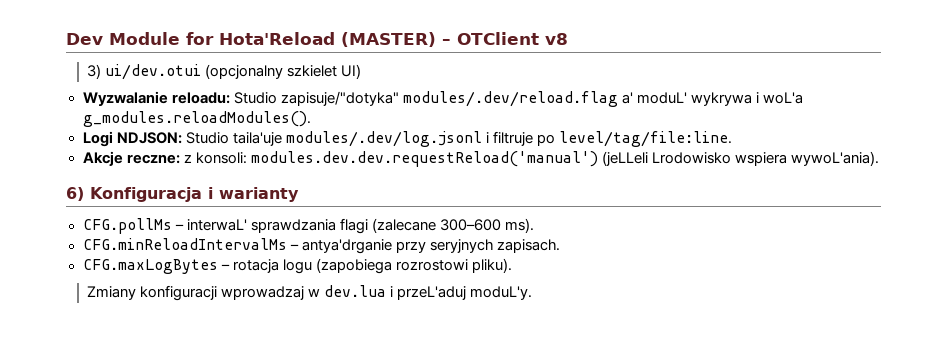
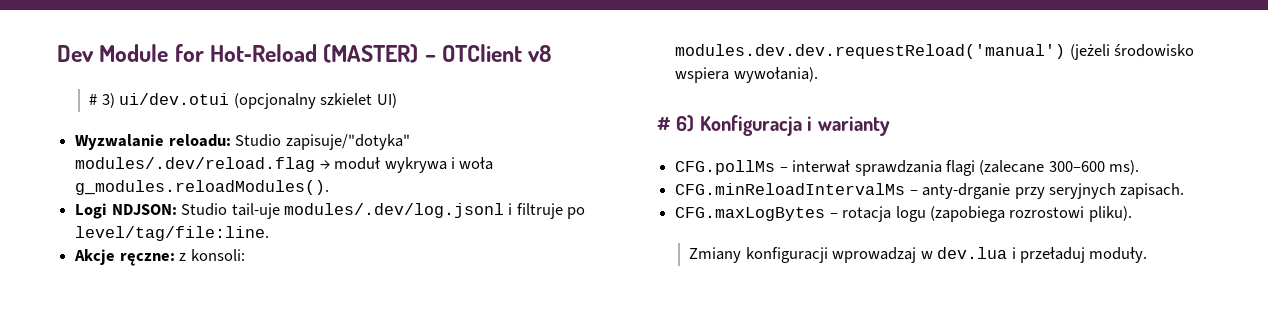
[219,32,335,45] Hota'Reload -> [210,44,318,62] Hot‑Reload
(568, 39) none -> [89,94,98,105] #
[621,92,687,104] a' moduL' -> [319,157,381,170] → moduł
[762,92,803,104] woL'a -> [459,157,494,170] woła
[232,132,282,146] taila'uje -> [231,203,280,219] tail‑uje
[126,154,180,164] reczne: -> [119,253,175,266] ręczne:
[601,151,879,166] (jeLLeli Lrodowisko wspiera wywoL'ania). // -> [1069,44,1195,60] [675,67,818,83] [657,117,671,131] (jeżeli środowisko wspiera wywołania). // #
[186,219,247,231] interwaL' -> [792,160,851,173] interwał
[301,239,392,254] antya'drganie -> [922,183,1011,199] anty‑drganie
[397,286,533,300] przeL'aduj moduL'y. -> [1019,247,1148,263] przeładuj moduły.

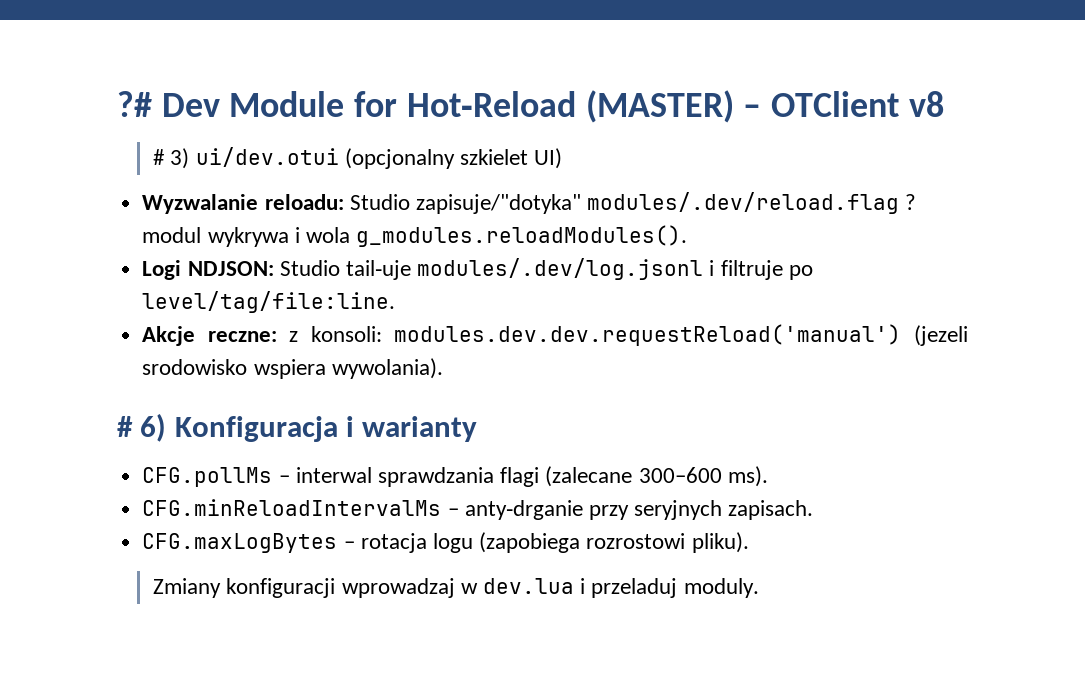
(57, 53) none -> [117,91,152,117] ?#
[319,157,381,170] → moduł -> [905,194,917,210] [142,227,202,243] ? modul
[459,157,494,170] woła -> [305,227,350,243] wola
[119,253,175,266] ręczne: -> [207,331,277,342] reczne:
[1069,44,1195,60] [675,67,818,83] (jeżeli środowisko wspiera wywołania). -> [914,325,968,346] [142,358,443,379] (jezeli srodowisko wspiera wywolania).
[792,160,851,173] interwał -> [295,467,372,483] interwal
[1019,247,1148,263] przeładuj moduły. -> [591,578,759,598] przeladuj moduly.

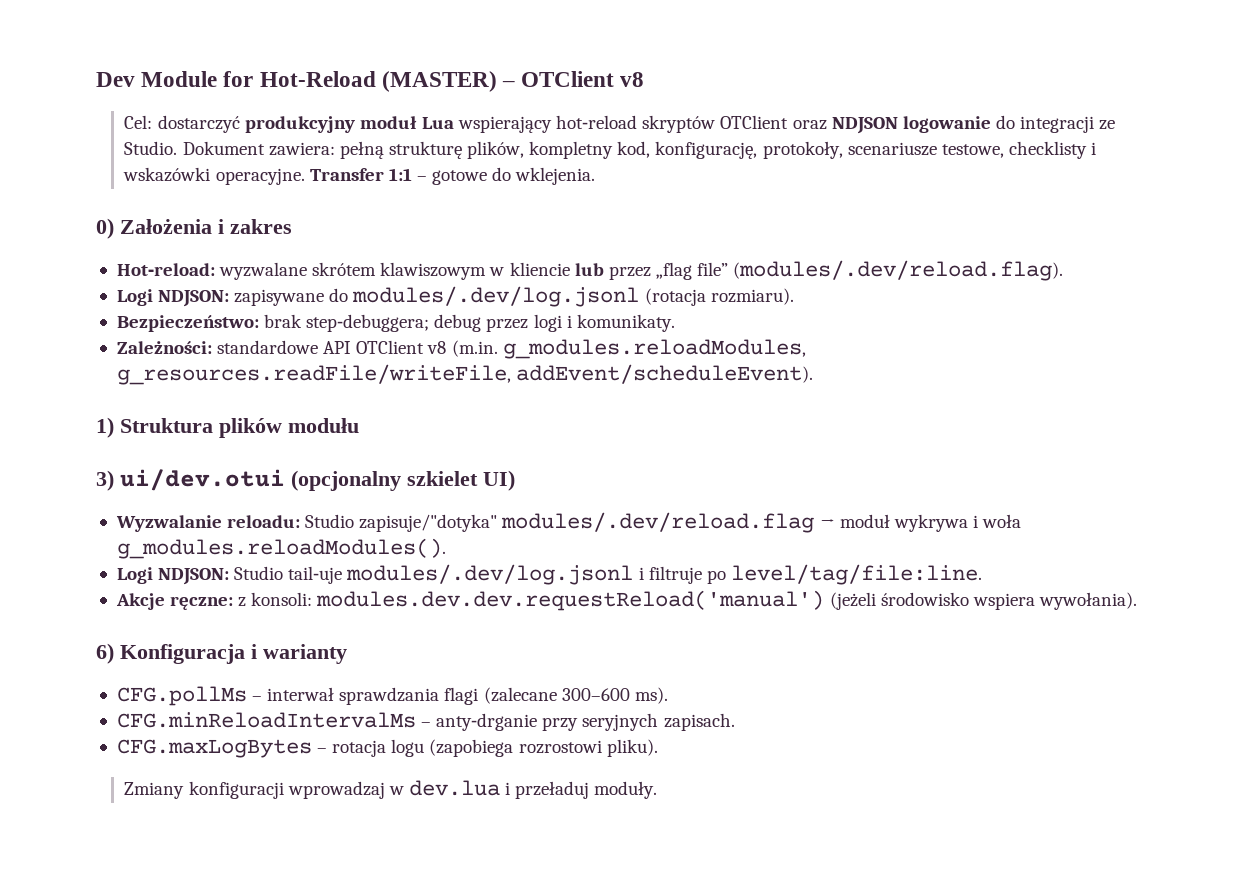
[117,91,152,117] ?# -> (96, 79) none
[153,149,166,165] # -> [124,115,1116,134] [124,141,1097,159] [123,167,596,185] [96,218,292,239] [116,260,1064,281] [116,286,794,307] [116,314,675,332] [116,339,806,359] [116,364,814,385] [96,417,359,438] Cel: dostarczyć produkcyjny moduł Lua wspierający hot‑reload skryptów OTClient oraz NDJSON logowanie do integracji ze Studio. Dokument zawiera: pełną strukturę plików, kompletny kod, konfigurację, protokoły, scenariusze testowe, checklisty i wskazówki operacyjne. Transfer 1:1 – gotowe do wklejenia. // 0) Założenia i zakres // Hot‑reload: wyzwalane skrótem klawiszowym w kliencie lub przez „flag file” (modules/.dev/reload.flag). // Logi NDJSON: zapisywane do modules/.dev/log.jsonl (rotacja rozmiaru). // Bezpieczeństwo: brak step‑debuggera; debug przez logi i komunikaty. // Zależności: standardowe API OTClient v8 (m.in. g_modules.reloadModules, g_resources.readFile/writeFile, addEvent/scheduleEvent). // 1) Struktura plików modułu //
[905,194,917,210] [142,227,202,243] ? modul -> [819,514,890,528] → moduł
[305,227,350,243] wola -> [982,514,1022,528] woła
[207,331,277,342] reczne: -> [170,596,234,610] ręczne:
[914,325,968,346] [142,358,443,379] [117,416,133,437] (jezeli srodowisko wspiera wywolania). // # -> [829,592,1137,610] (jeżeli środowisko wspiera wywołania). //
[295,467,372,483] interwal -> [267,687,335,701] interwał
[591,578,759,598] przeladuj moduly. -> [515,781,658,799] przeładuj moduły.

